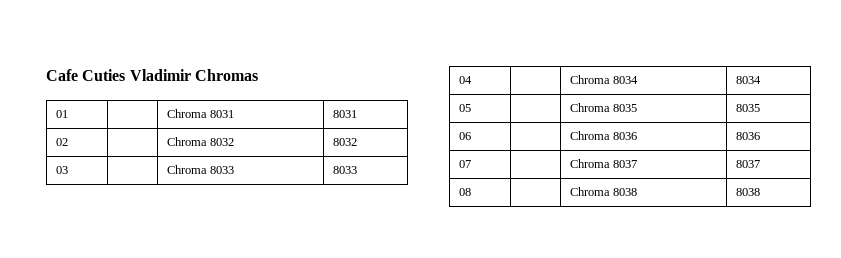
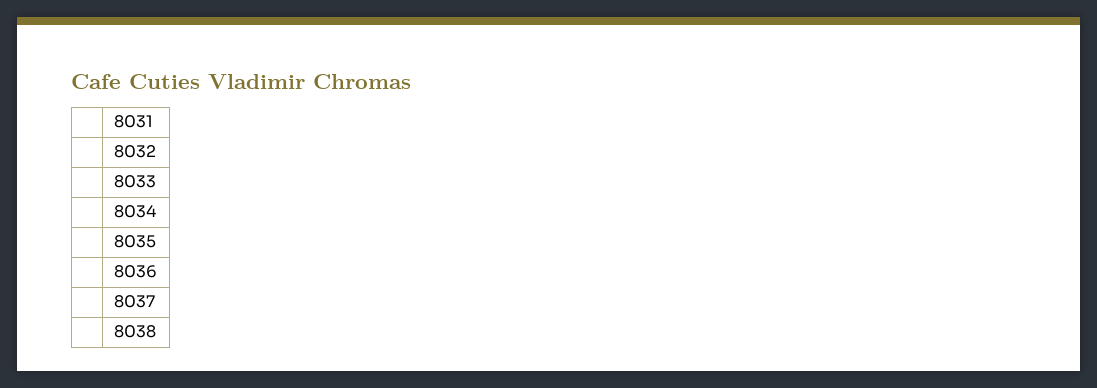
[55,110,68,118] [166,109,235,118] [332,110,357,118] [55,138,68,146] [166,137,235,146] [332,138,357,146] [55,166,68,174] [166,165,235,174] [332,166,357,174] [458,76,472,84] [569,75,639,84] [735,76,761,84] [458,104,471,112] [569,103,638,112] [735,104,760,112] [458,132,471,140] [569,131,638,140] [735,132,760,140] [458,160,471,168] [569,159,638,168] [735,160,760,168] [458,188,471,196] [569,187,638,196] 01 | | Chroma 8031 | 8031 // 02 | | Chroma 8032 | 8032 // 03 | | Chroma 8033 | 8033 // 04 | | Chroma 8034 | 8034 // 05 | | Chroma 8035 | 8035 // 06 | | Chroma 8036 | 8036 // 07 | | Chroma 8037 | 8037 // 08 | | Chroma 8038 -> [113,115,153,128] [113,145,156,158] [113,175,156,188] [113,205,156,218] [113,235,156,248] [113,265,157,278] [113,295,155,308] | 8031 // | 8032 // | 8033 // | 8034 // | 8035 // | 8036 // | 8037 //

